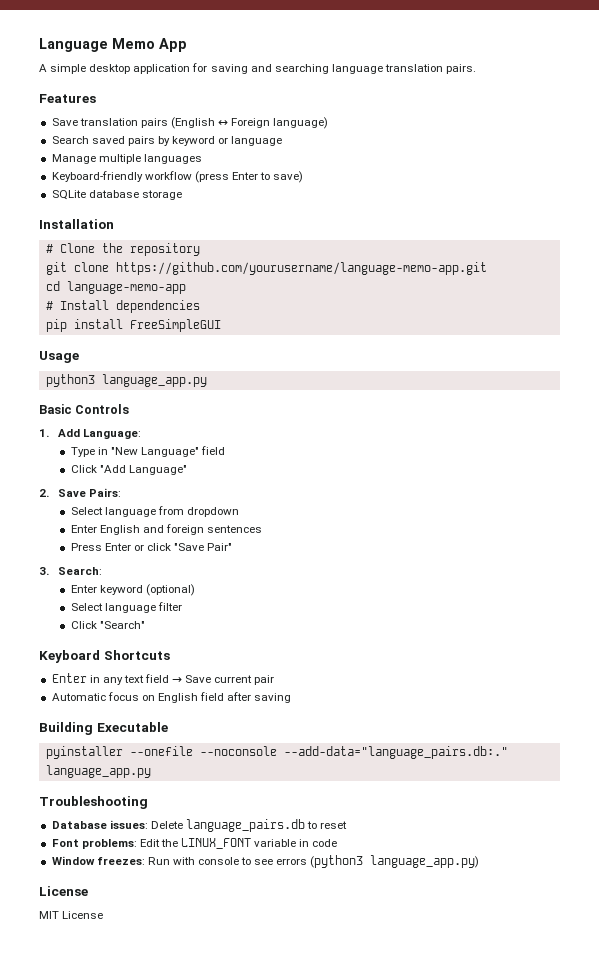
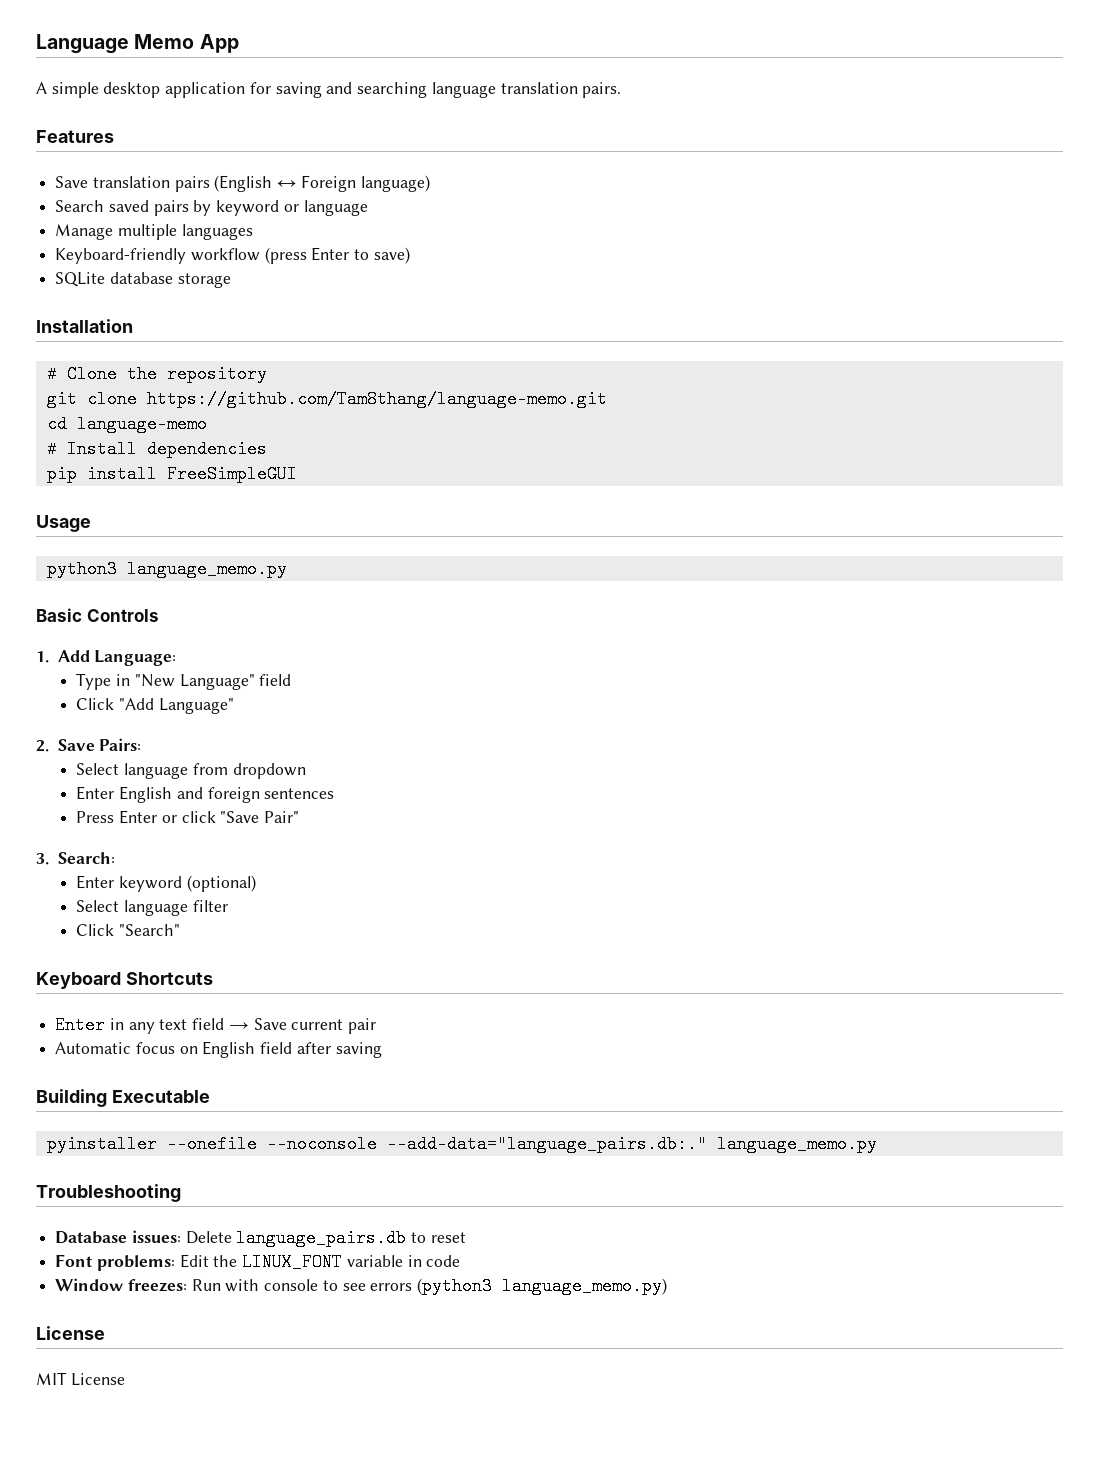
[115,262,487,275] https://github.com/yourusername/language-memo-app.git -> [146,390,607,408] https://github.com/Tam8thang/language-memo.git
[66,281,186,294] language-memo-app -> [76,415,207,433] language-memo
[101,374,207,387] language_app.py -> [126,560,287,578] language_memo.py
[45,765,151,778] language_app.py -> [716,1135,877,1153] language_memo.py
[370,855,480,868] language_app.py) -> [502,1277,668,1295] language_memo.py)

